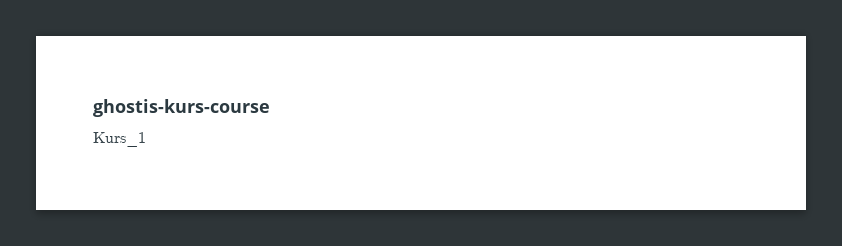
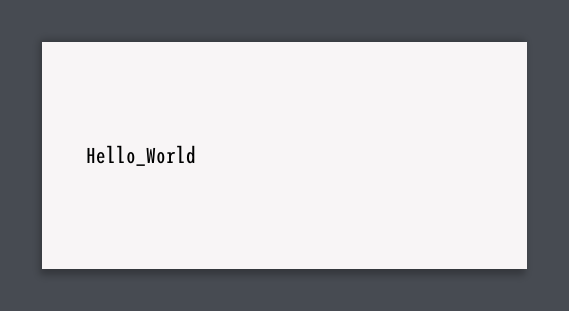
[93,99,270,117] [93,132,146,147] ghostis-kurs-course // Kurs_1 -> [86,145,196,166] Hello_World

